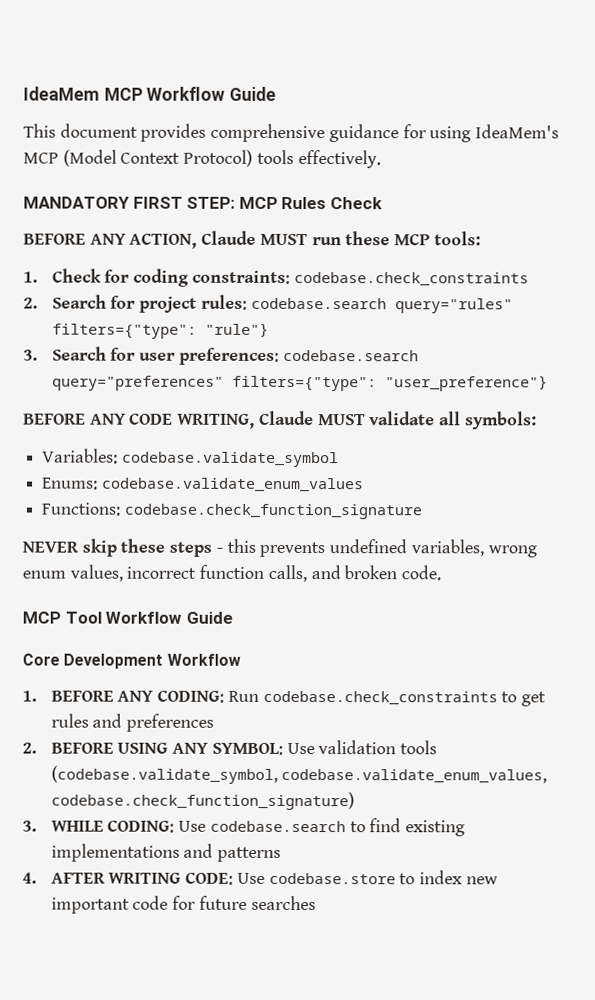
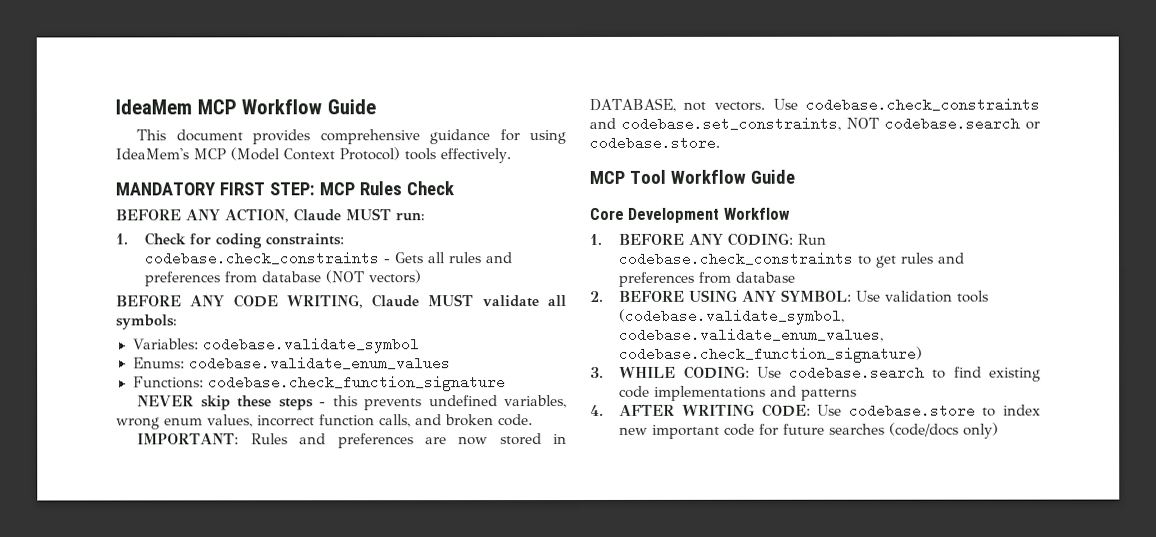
[311,231,481,246] run these MCP tools: -> [395,212,425,222] run:
[23,294,513,314] [51,322,269,339] [23,346,419,365] [51,375,548,392] // 2. Search for project rules: codebase.search query="rules" filters={"type": "rule"} // 3. Search for user preferences: codebase.search query="preferences" filters={"type": "user_preference"} -> [383,252,513,264] [145,270,423,287] - Gets all rules and preferences from database (NOT vectors)
(442, 573) none -> [137,433,567,449] [589,97,1040,112] [589,116,1040,131] [589,135,720,150] // IMPORTANT: Rules and preferences are now stored in DATABASE, not vectors. Use codebase.check_constraints and codebase.set_constraints, NOT codebase.search or codebase.store.
(215, 722) none -> [699,271,797,284] from database
(465, 828) none -> [619,385,651,398] code
(316, 903) none -> [889,422,1000,439] (code/docs only)

